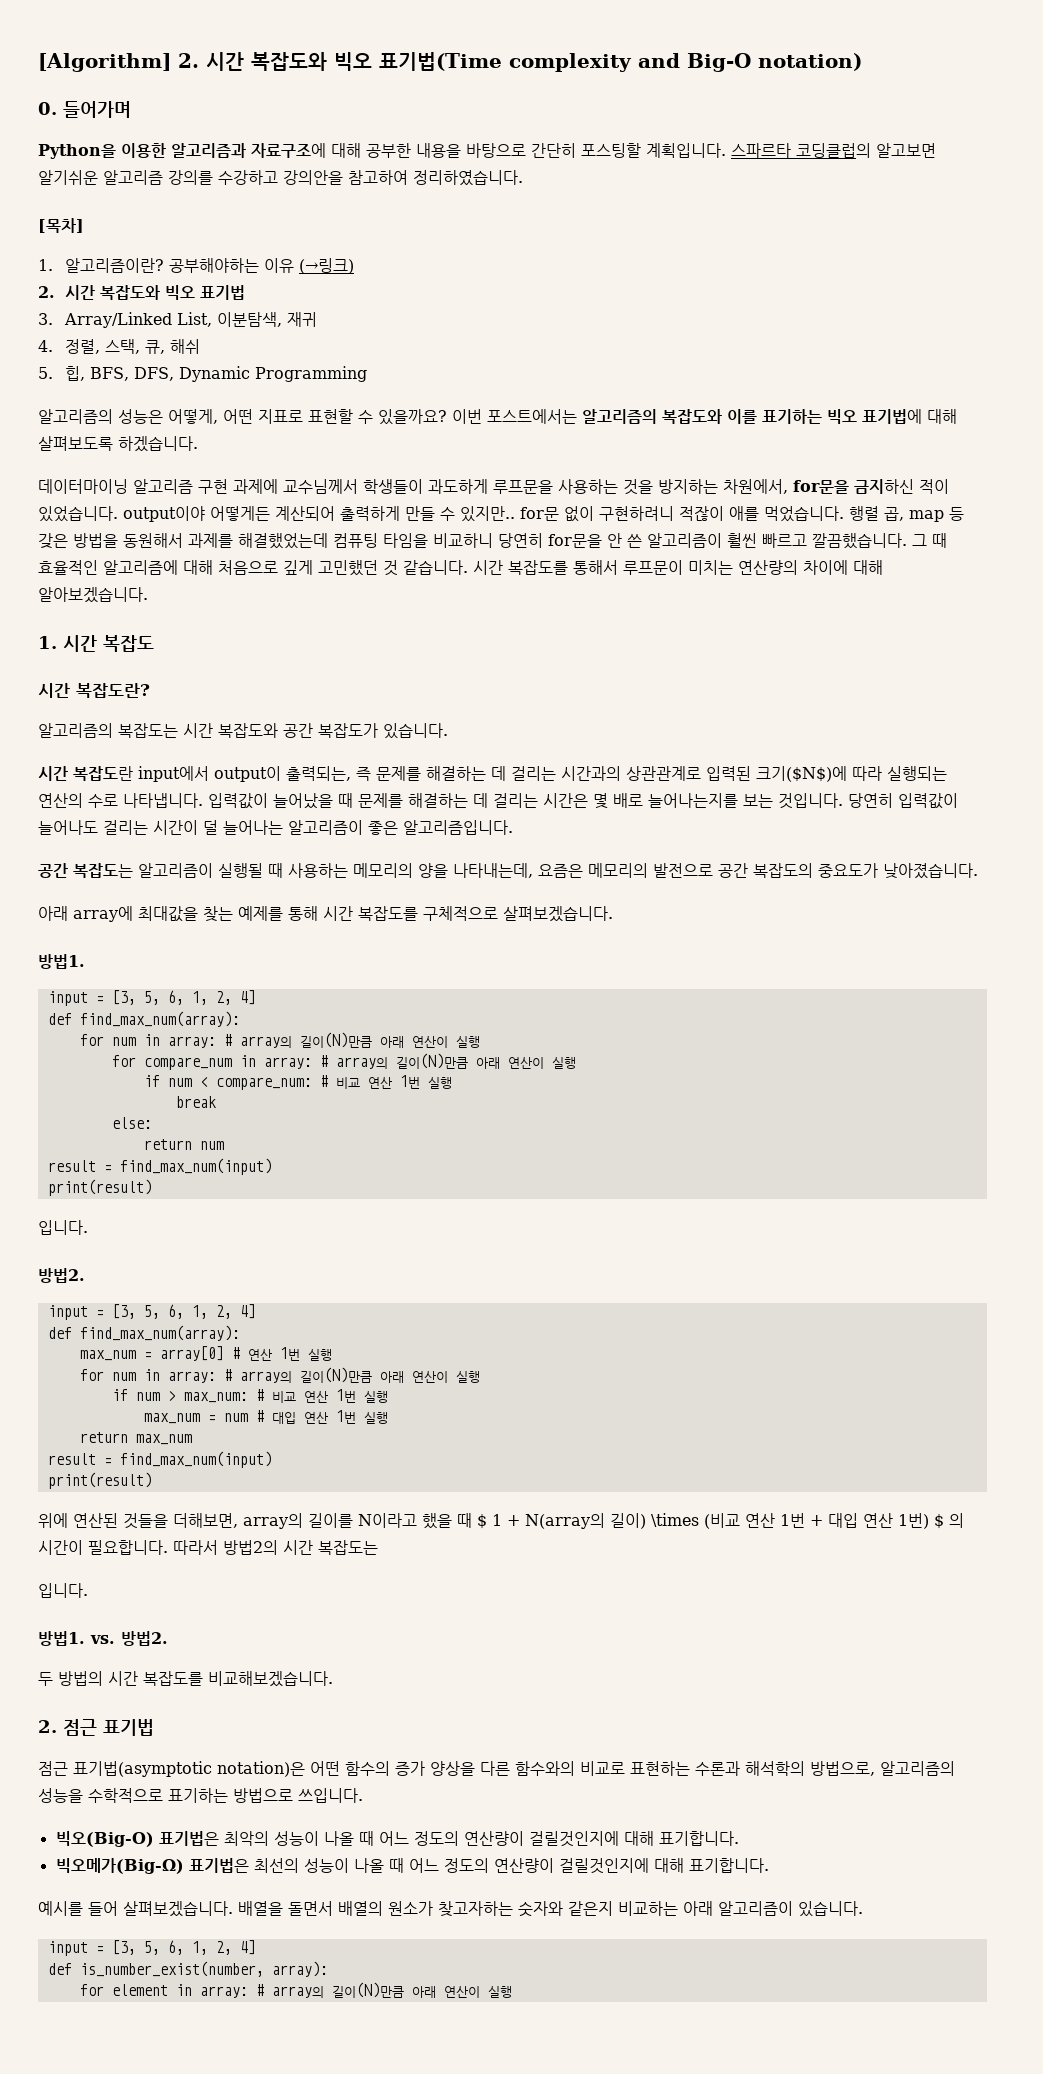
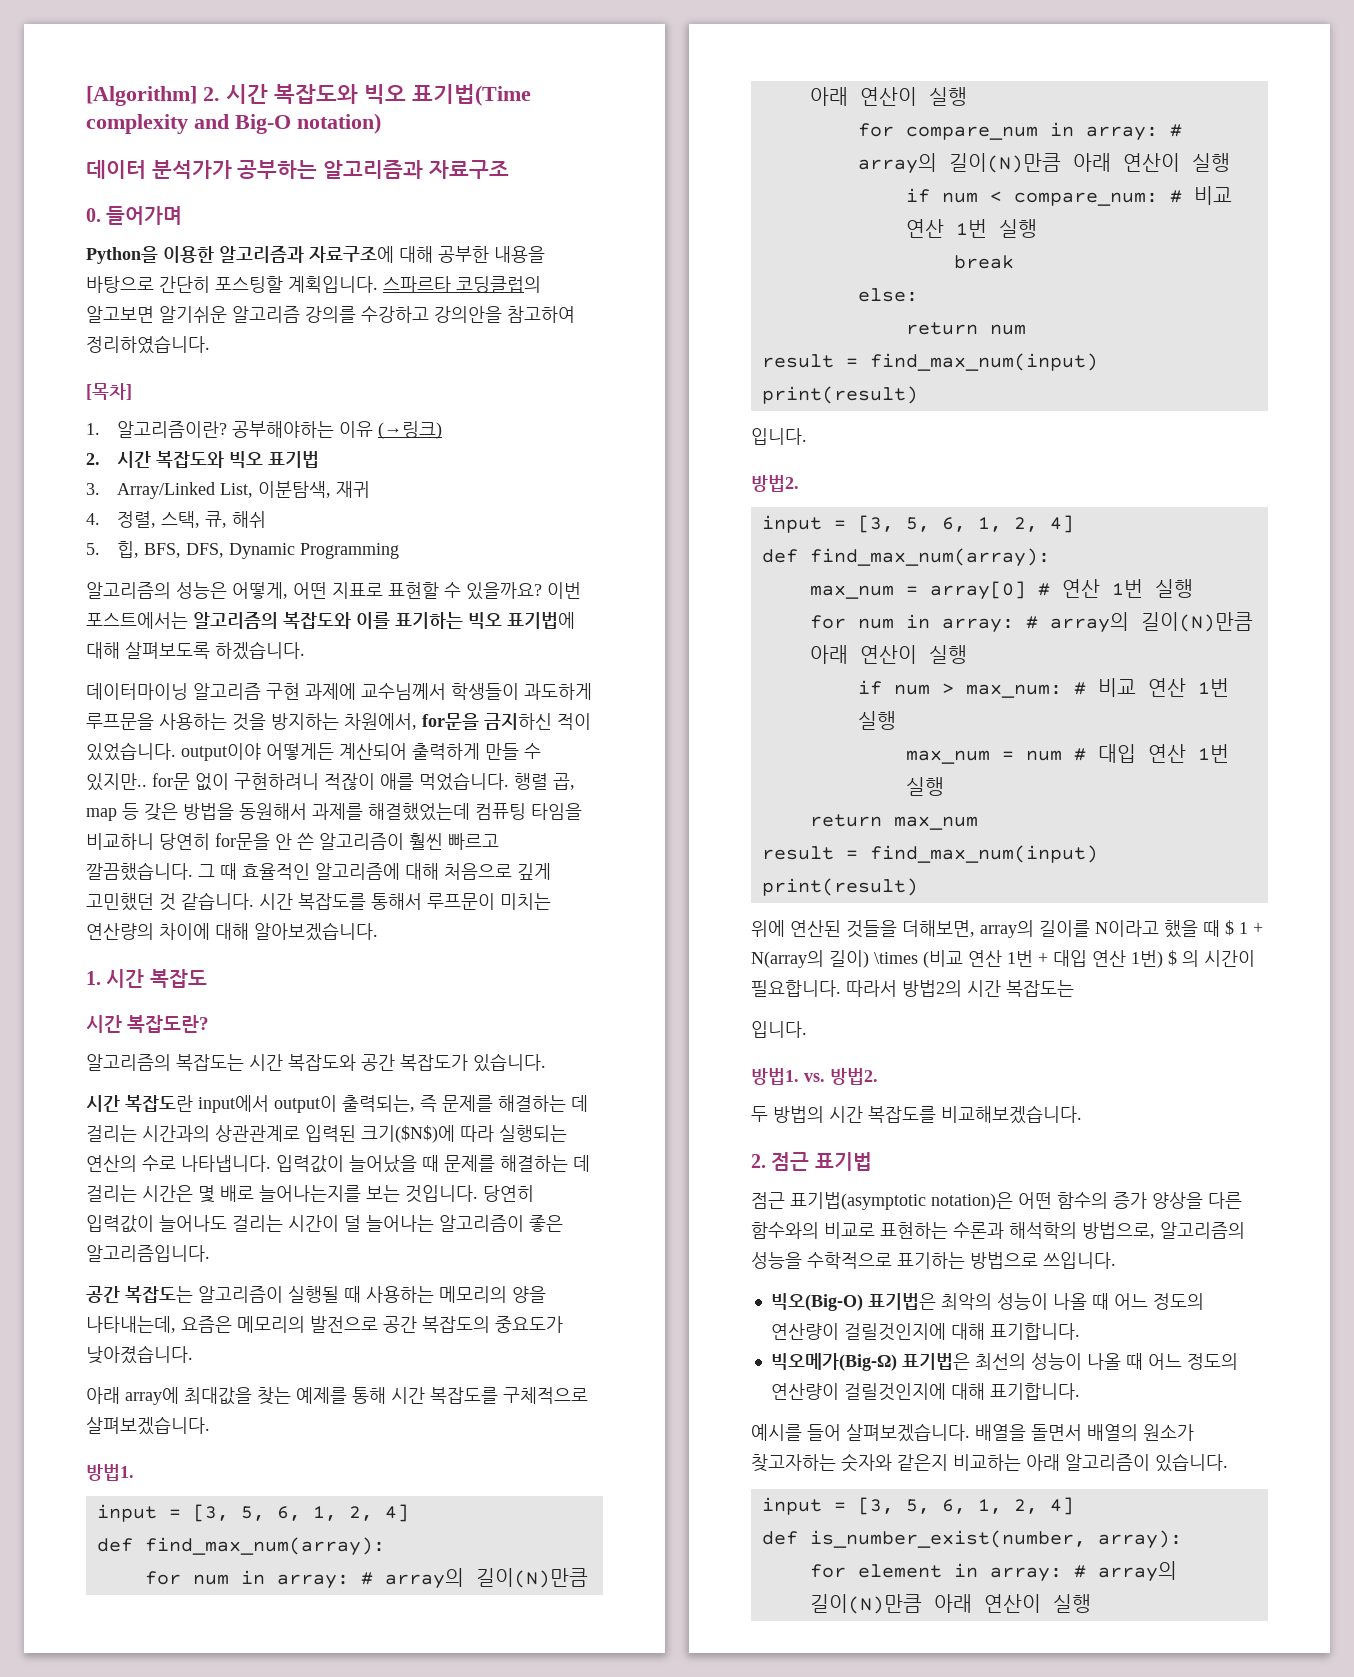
(862, 62) none -> [86,160,509,179] // 데이터 분석가가 공부하는 알고리즘과 자료구조

